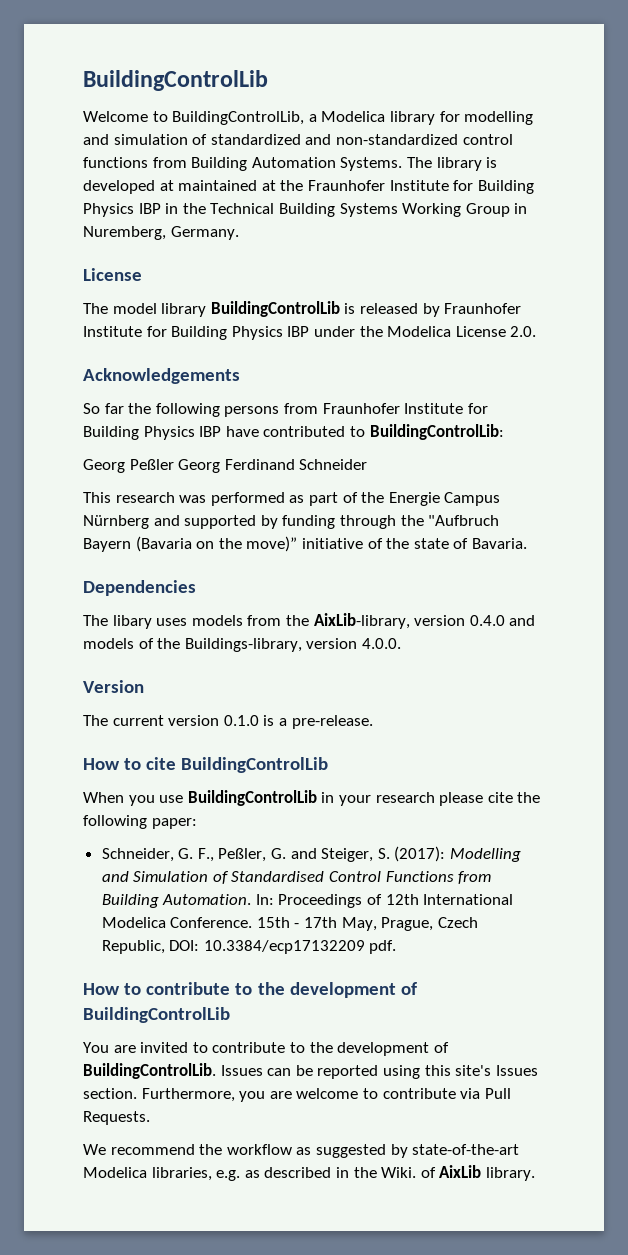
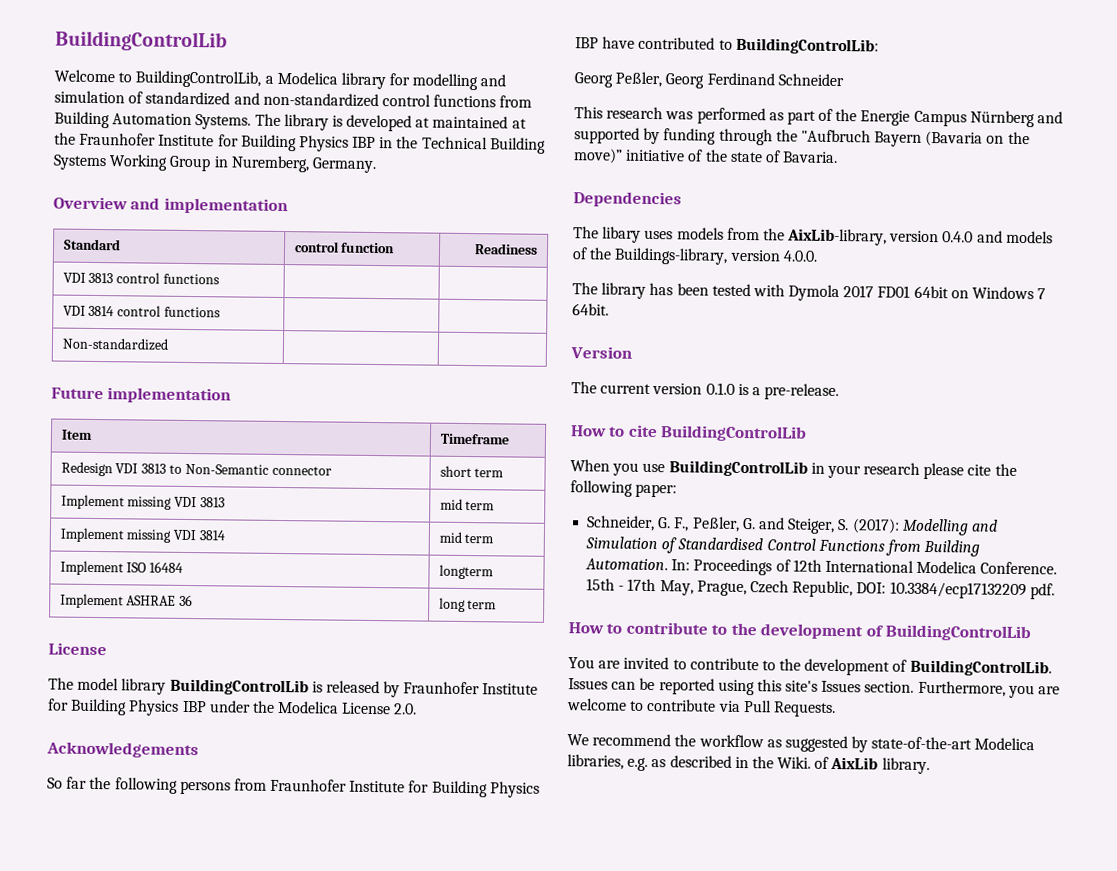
(239, 233) none -> [53,196,288,215] [62,238,121,251] [293,241,396,254] [474,243,539,255] [62,272,220,285] [62,305,221,318] [61,337,169,351] [51,387,232,404] [60,429,93,440] [439,433,510,445] [60,461,332,477] [439,465,505,478] [60,494,225,510] [439,498,496,511] [59,527,225,543] [438,531,495,544] [59,560,184,576] [438,564,494,580] [59,593,194,609] [438,597,498,612] // Overview and implementation // Standard | control function | Readiness // VDI 3813 control functions | | // VDI 3814 control functions | | // Non-standardized | | // Future implementation // Item | Timeframe // Redesign VDI 3813 to Non-Semantic connector | short term // Implement missing VDI 3813 | mid term // Implement missing VDI 3814 | mid term // Implement ISO 16484 | longterm // Implement ASHRAE 36 | long term
[129,459,174,470] Peßler -> [615,71,663,88] Peßler,
(401, 643) none -> [572,282,1047,302] [572,303,609,316] // The library has been tested with Dymola 2017 FD01 64bit on Windows 7 64bit.

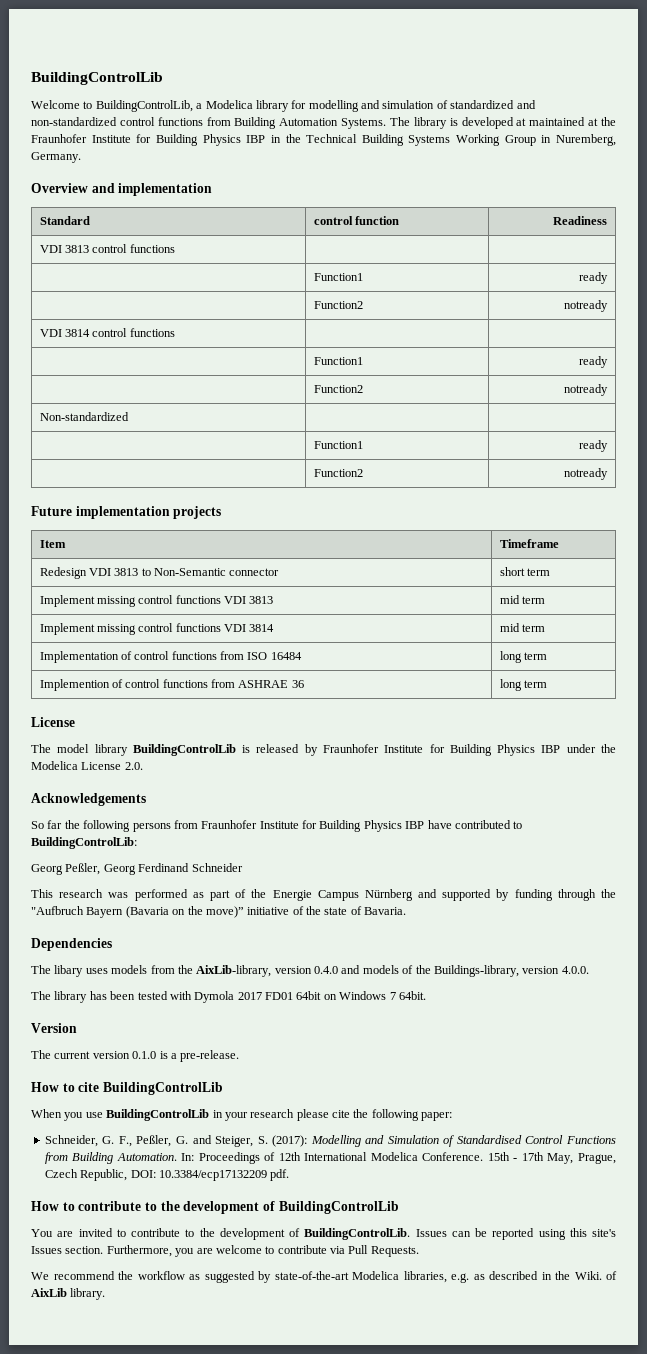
(220, 279) none -> [313,273,363,281] [579,272,609,284] [313,301,363,309] [564,300,609,312] // | Function1 | ready // | Function2 | notready
[61,337,169,351] Non-standardized | | -> [313,357,363,365] [579,356,609,368] [313,385,363,393] [564,384,609,396] [39,412,129,421] [313,441,363,449] [579,440,609,452] [313,469,363,477] [564,468,609,480] | Function1 | ready // | Function2 | notready // Non-standardized | | // | Function1 | ready // | Function2 | notready
(232, 395) none -> [173,506,222,519] projects
(173, 503) none -> [138,595,221,604] control functions
(172, 536) none -> [138,623,221,632] control functions
[59,560,184,576] [438,564,494,580] [59,593,124,609] Implement ISO 16484 | longterm // Implement -> [39,651,302,663] [499,651,547,663] [39,679,236,691] Implementation of control functions from ISO 16484 | long term // Implemention of control functions from

